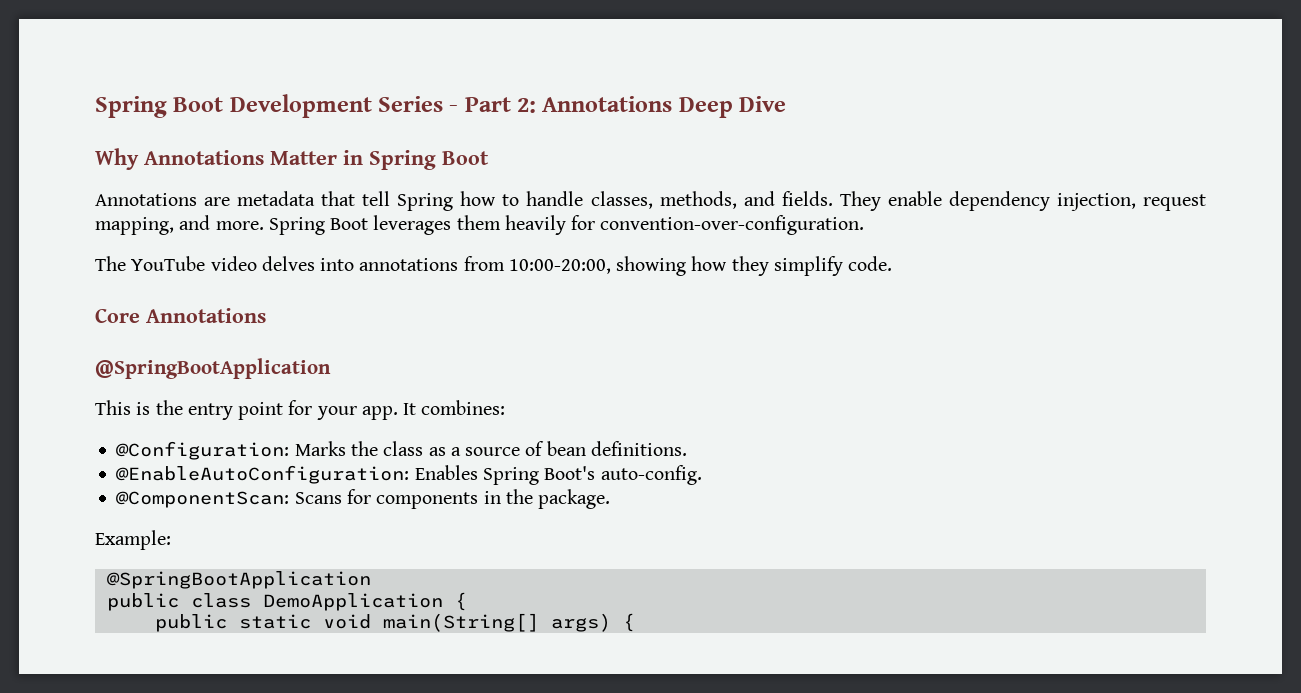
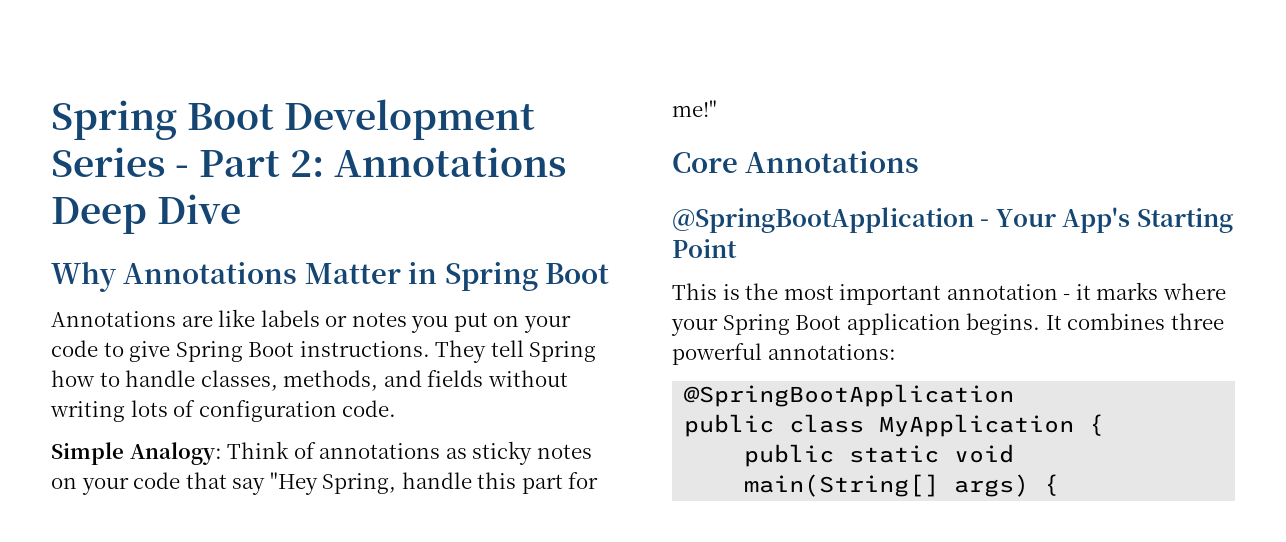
[237,191,356,206] metadata that -> [218,309,571,333] [51,340,487,363] like labels or notes you put on your code to give Spring Boot instructions. They
[781,191,1206,211] [95,215,865,235] [95,256,893,276] [95,308,266,323] [95,358,331,379] [95,400,506,420] [116,441,687,460] [116,465,702,485] [116,489,611,509] [95,530,171,550] fields. They enable dependency injection, request mapping, and more. Spring Boot leverages them heavily for convention-over-configuration. // The YouTube video delves into annotations from 10:00-20:00, showing how they simplify code. // Core Annotations // @SpringBootApplication // This is the entry point for your app. It combines: // @Configuration: Marks the class as a source of bean definitions. // @EnableAutoConfiguration: Enables Spring Boot's auto-config. // @ComponentScan: Scans for components in the package. // Example: -> [427,370,568,387] [50,400,397,422] [51,441,592,465] [51,472,599,495] [672,100,717,117] [672,151,920,173] [672,207,1233,233] [672,239,737,258] [672,282,1226,305] [671,313,1224,336] [672,343,896,365] fields without writing lots of configuration code. // Simple Analogy: Think of annotations as sticky notes on your code that say "Hey Spring, handle this part for me!" // Core Annotations // @SpringBootApplication - Your App's Starting Point // This is the most important annotation - it marks where your Spring Boot application begins. It combines three powerful annotations:
[262,593,443,611] DemoApplication -> [879,414,1075,437] MyApplication

